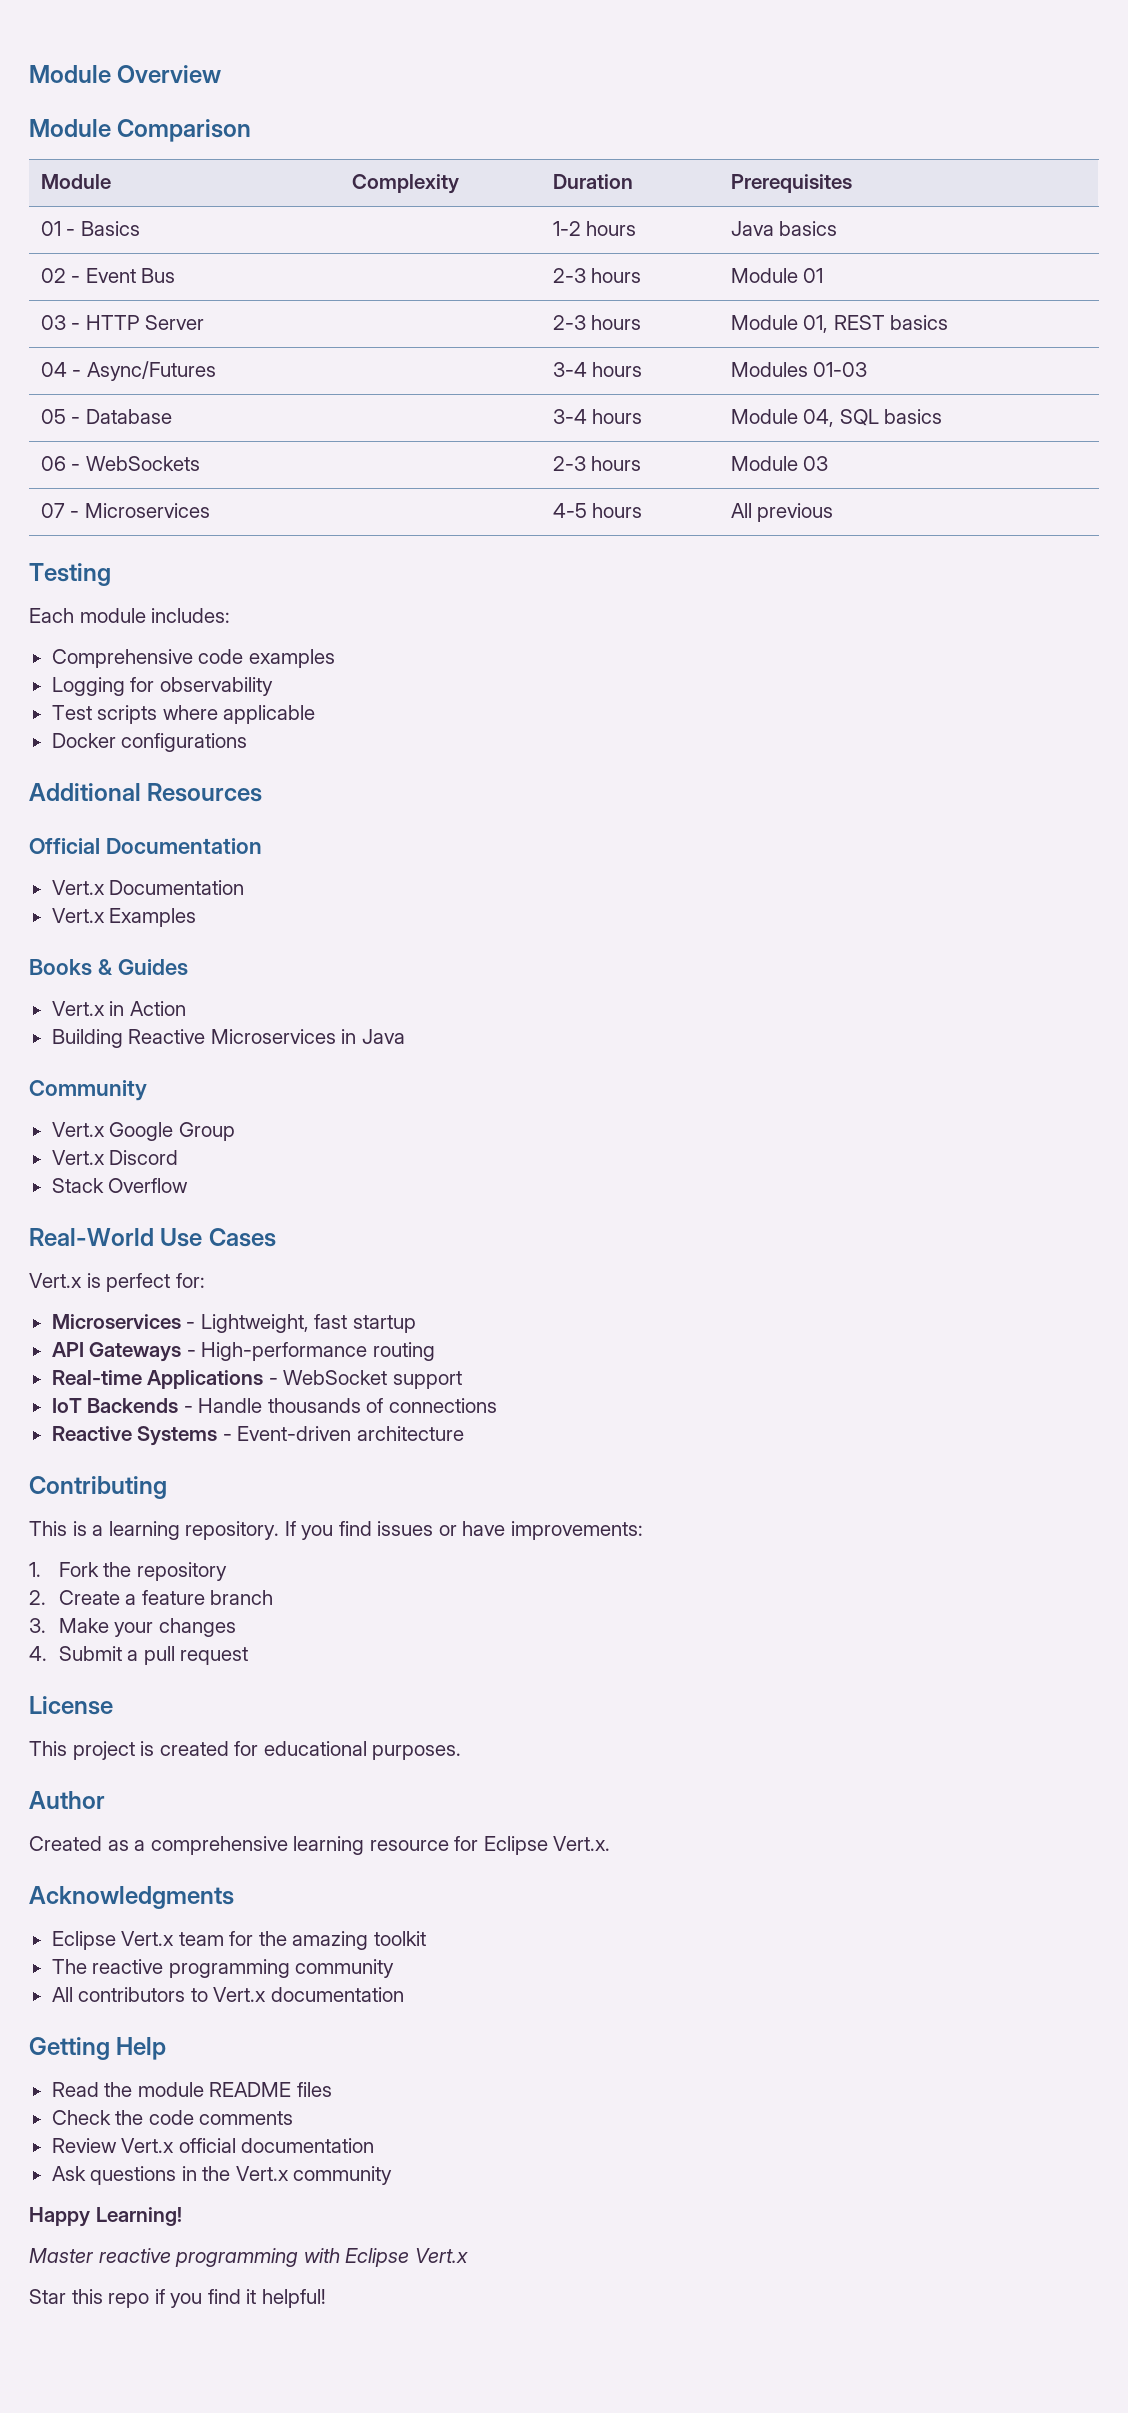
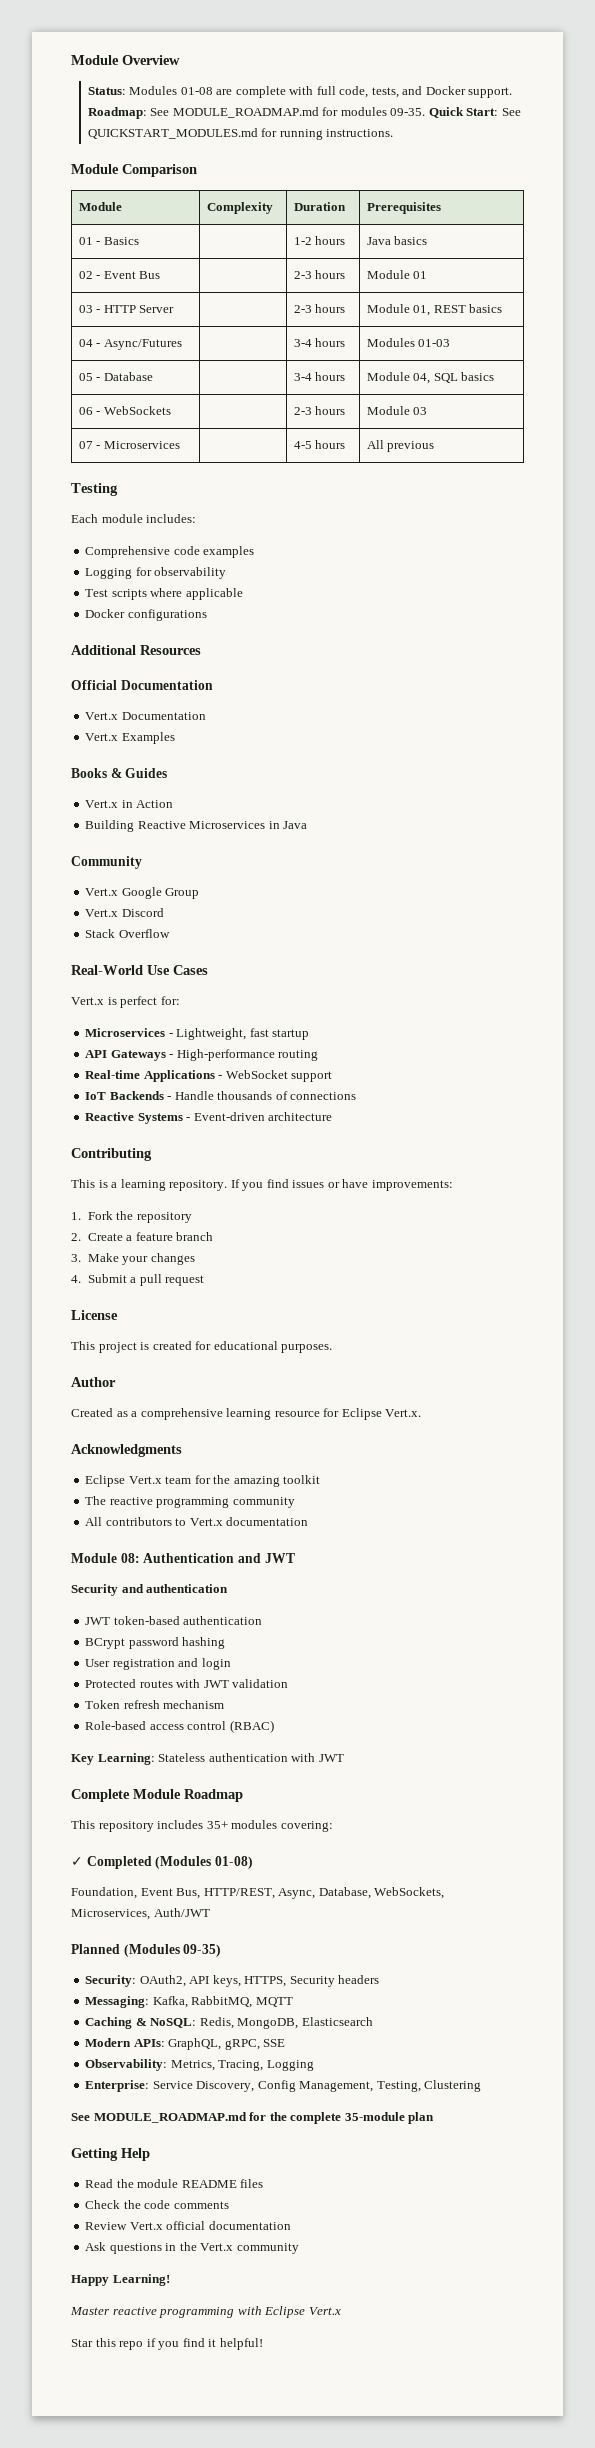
(222, 74) none -> [87,86,513,98] [87,107,521,119] [87,128,394,140] // Status: Modules 01-08 are complete with full code, tests, and Docker support. Roadmap: See MODULE_ROADMAP.md for modules 09-35. Quick Start: See QUICKSTART_MODULES.md for running instructions.
(404, 1994) none -> [71,1553,295,1563] [71,1584,229,1596] [85,1616,263,1625] [85,1637,226,1649] [85,1658,231,1670] [85,1679,289,1688] [85,1700,225,1709] [85,1720,274,1733] [71,1753,344,1765] [71,1789,243,1802] [71,1820,333,1832] [71,1856,253,1869] [71,1887,445,1899] [71,1908,210,1920] [71,1944,222,1957] [85,1975,380,1987] [85,1996,293,2008] [85,2017,373,2029] [85,2038,286,2050] [85,2059,314,2071] [85,2080,482,2092] [71,2112,435,2124] // Module 08: Authentication and JWT // Security and authentication // JWT token-based authentication // BCrypt password hashing // User registration and login // Protected routes with JWT validation // Token refresh mechanism // Role-based access control (RBAC) // Key Learning: Stateless authentication with JWT // Complete Module Roadmap // This repository includes 35+ modules covering: // ✓ Completed (Modules 01-08) // Foundation, Event Bus, HTTP/REST, Async, Database, WebSockets, Microservices, Auth/JWT // Planned (Modules 09-35) // Security: OAuth2, API keys, HTTPS, Security headers // Messaging: Kafka, RabbitMQ, MQTT // Caching & NoSQL: Redis, MongoDB, Elasticsearch // Modern APIs: GraphQL, gRPC, SSE // Observability: Metrics, Tracing, Logging // Enterprise: Service Discovery, Config Management, Testing, Clustering // See MODULE_ROADMAP.md for the complete 35-module plan

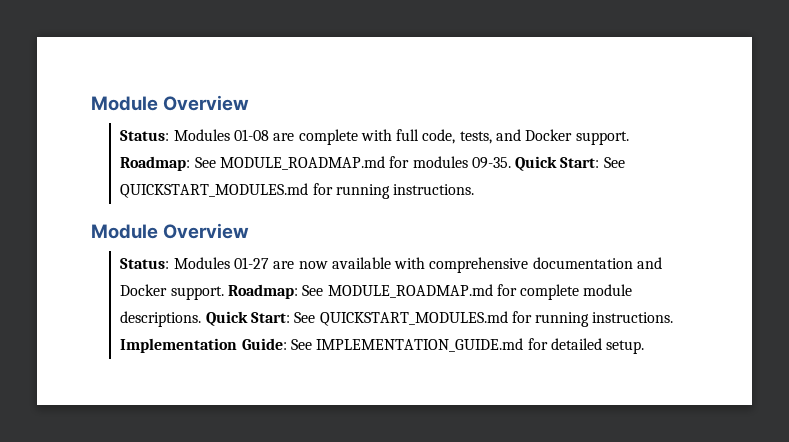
[122,164,197,177] [78,202,122,211] [206,202,273,214] [293,202,346,211] [366,202,441,214] [78,237,139,245] [293,236,346,245] [366,236,428,245] [78,271,161,279] [293,270,346,279] [366,270,428,279] [78,305,175,313] [293,304,346,313] [366,304,503,316] [78,339,182,350] [293,338,346,347] [366,338,451,347] [78,372,153,381] [293,372,346,381] [366,372,495,384] [78,406,171,415] [293,406,346,415] [366,406,428,415] [78,441,180,449] [293,440,346,449] [366,440,435,452] [71,483,118,496] [71,514,197,523] [85,546,255,558] [85,567,227,579] [85,588,243,600] [85,609,207,621] [71,645,201,655] [71,680,213,690] [85,712,206,720] [85,732,175,744] [71,768,168,778] [85,800,174,808] [85,820,308,832] [71,856,142,869] [85,887,200,899] [85,908,164,917] [85,929,170,938] [71,965,208,975] [71,996,180,1008] [85,1028,310,1040] [85,1049,319,1061] [85,1070,333,1082] [85,1091,357,1100] [85,1112,333,1124] [71,1148,152,1161] [71,1179,453,1191] [71,1211,192,1223] [71,1232,214,1241] [71,1253,195,1265] [71,1274,205,1286] [71,1310,118,1320] [71,1341,333,1353] [71,1377,116,1387] [71,1408,422,1420] [71,1444,182,1457] [85,1475,321,1487] [85,1496,295,1508] [85,1517,309,1526] [71,1553,295,1563] [71,1584,229,1596] [85,1616,263,1625] [85,1637,226,1649] [85,1658,231,1670] [85,1679,289,1688] [85,1700,225,1709] [85,1720,274,1733] [71,1753,344,1765] [71,1789,243,1802] [71,1820,333,1832] [71,1856,253,1869] [71,1887,445,1899] [71,1908,210,1920] [71,1944,222,1957] [85,1975,380,1987] [85,1996,293,2008] [85,2017,373,2029] [85,2038,286,2050] [85,2059,314,2071] [85,2080,482,2092] [71,2112,435,2124] [71,2148,150,2161] [85,2179,264,2188] [85,2200,229,2209] [85,2221,291,2230] [85,2242,299,2254] [71,2274,170,2286] [70,2306,341,2318] [71,2338,263,2350] Comparison // Module | Complexity | Duration | Prerequisites // 01 - Basics | | 1-2 hours | Java basics // 02 - Event Bus | | 2-3 hours | Module 01 // 03 - HTTP Server | | 2-3 hours | Module 01, REST basics // 04 - Async/Futures | | 3-4 hours | Modules 01-03 // 05 - Database | | 3-4 hours | Module 04, SQL basics // 06 - WebSockets | | 2-3 hours | Module 03 // 07 - Microservices | | 4-5 hours | All previous // Testing // Each module includes: // Comprehensive code examples // Logging for observability // Test scripts where applicable // Docker configurations // Additional Resources // Official Documentation // Vert.x Documentation // Vert.x Examples // Books & Guides // Vert.x in Action // Building Reactive Microservices in Java // Community // Vert.x Google Group // Vert.x Discord // Stack Overflow // Real-World Use Cases // Vert.x is perfect for: // Microservices - Lightweight, fast startup // API Gateways - High-performance routing // Real-time Applications - WebSocket support // IoT Backends - Handle thousands of connections // Reactive Systems - Event-driven architecture // Contributing // This is a learning repository. If you find issues or have improvements: // 1. Fork the repository // 2. Create a feature branch // 3. Make your changes // 4. Submit a pull request // License // This project is created for educational purposes. // Author // Created as a comprehensive learning resource for Eclipse Vert.x. // Acknowledgments // Eclipse Vert.x team for the amazing toolkit // The reactive programming community // All contributors to Vert.x documentation // Module 08: Authentication and JWT // Security and authentication // JWT token-based authentication // BCrypt password hashing // User registration and login // Protected routes with JWT validation // Token refresh mechanism // Role-based access control (RBAC) // Key Learning: Stateless authentication with JWT // Complete Module Roadmap // This repository includes 35+ modules covering: // ✓ Completed (Modules 01-08) // Foundation, Event Bus, HTTP/REST, Async, Database, WebSockets, Microservices, Auth/JWT // Planned (Modules 09-35) // Security: OAuth2, API keys, HTTPS, Security headers // Messaging: Kafka, RabbitMQ, MQTT // Caching & NoSQL: Redis, MongoDB, Elasticsearch // Modern APIs: GraphQL, gRPC, SSE // Observability: Metrics, Tracing, Logging // Enterprise: Service Discovery, Config Management, Testing, Clustering // See MODULE_ROADMAP.md for the complete 35-module plan // Getting Help // Read the module README files // Check the code comments // Review Vert.x official documentation // Ask questions in the Vert.x community // Happy Learning! // Master reactive programming with Eclipse Vert.x // Star this repo if you find it helpful! -> [163,223,250,239] [120,257,663,273] [120,284,633,300] [120,311,674,327] [120,338,645,354] Overview // Status: Modules 01-27 are now available with comprehensive documentation and Docker support. Roadmap: See MODULE_ROADMAP.md for complete module descriptions. Quick Start: See QUICKSTART_MODULES.md for running instructions. Implementation Guide: See IMPLEMENTATION_GUIDE.md for detailed setup.

